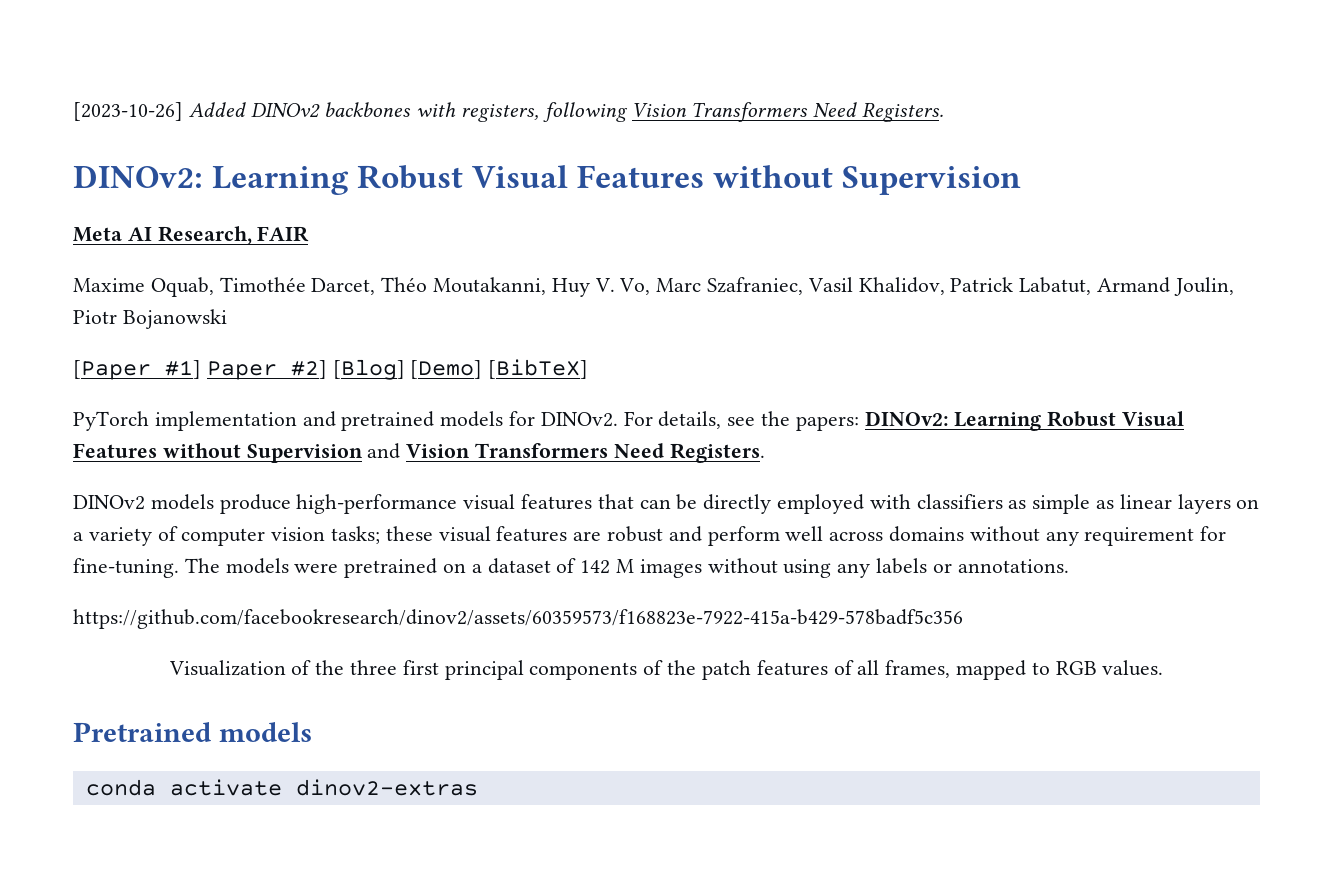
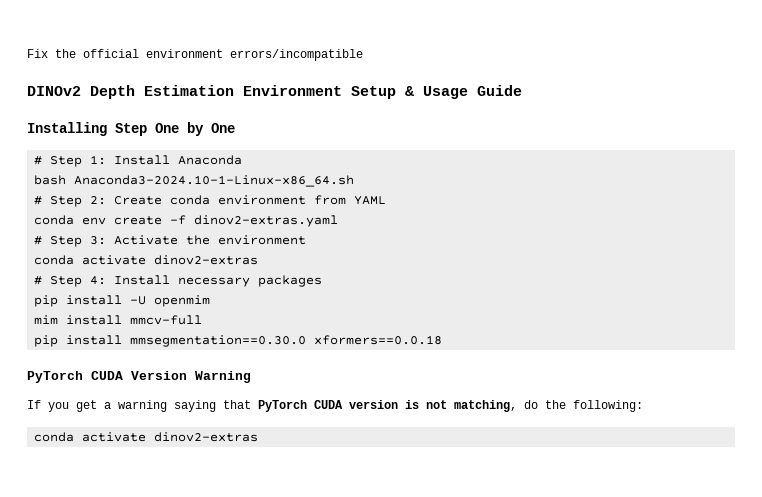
[73,102,945,122] [73,165,1022,195] [73,226,310,245] [73,277,1234,297] [73,309,227,329] [73,359,589,380] [73,411,1185,431] [73,443,765,463] [73,494,1260,514] [73,526,1227,546] [73,558,1069,578] [73,609,963,629] [168,660,1164,680] [73,722,312,742] [2023-10-26] Added DINOv2 backbones with registers, following Vision Transformers Need Registers. // DINOv2: Learning Robust Visual Features without Supervision // Meta AI Research, FAIR // Maxime Oquab, Timothée Darcet, Théo Moutakanni, Huy V. Vo, Marc Szafraniec, Vasil Khalidov, Patrick Labatut, Armand Joulin, Piotr Bojanowski // [Paper #1] Paper #2] [Blog] [Demo] [BibTeX] // PyTorch implementation and pretrained models for DINOv2. For details, see the papers: DINOv2: Learning Robust Visual Features without Supervision and Vision Transformers Need Registers. // DINOv2 models produce high-performance visual features that can be directly employed with classifiers as simple as linear layers on a variety of computer vision tasks; these visual features are robust and perform well across domains without any requirement for fine-tuning. The models were pretrained on a dataset of 142 M images without using any labels or annotations. // https://github.com/facebookresearch/dinov2/assets/60359573/f168823e-7922-415a-b429-578badf5c356 // Visualization of the three first principal components of the patch features of all frames, mapped to RGB values. // Pretrained models -> [27,49,363,61] [27,85,522,99] [27,122,235,136] [34,155,243,167] [34,175,355,187] [34,195,387,207] [34,215,339,227] [34,235,307,247] [34,255,259,265] [34,275,323,287] [34,295,211,307] [34,315,203,325] [34,335,443,347] [27,371,251,383] [27,400,643,412] Fix the official environment errors/incompatible // DINOv2 Depth Estimation Environment Setup & Usage Guide // Installing Step One by One // # Step 1: Install Anaconda // bash Anaconda3-2024.10-1-Linux-x86_64.sh // # Step 2: Create conda environment from YAML // conda env create -f dinov2-extras.yaml // # Step 3: Activate the environment // conda activate dinov2-extras // # Step 4: Install necessary packages // pip install -U openmim // mim install mmcv-full // pip install mmsegmentation==0.30.0 xformers==0.0.18 // PyTorch CUDA Version Warning // If you get a warning saying that PyTorch CUDA version is not matching, do the following:

